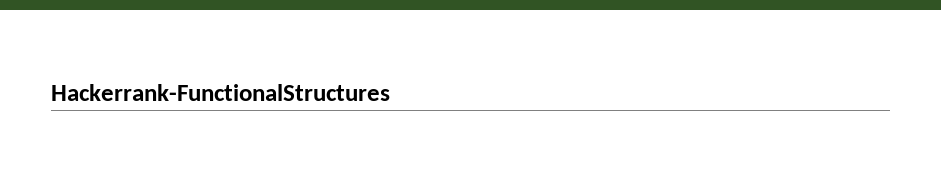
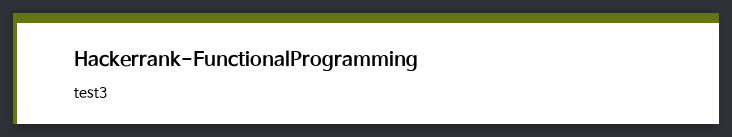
[51,84,390,101] Hackerrank-FunctionalStructures -> [74,50,418,71] [74,87,107,99] Hackerrank-FunctionalProgramming // test3

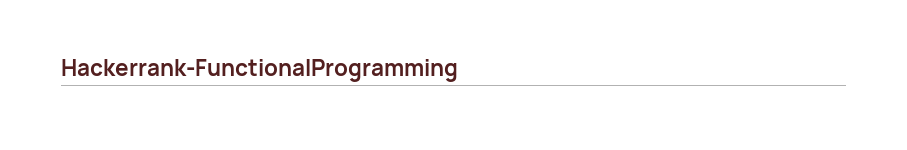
[74,87,107,99] // test3 -> (458, 70) none

